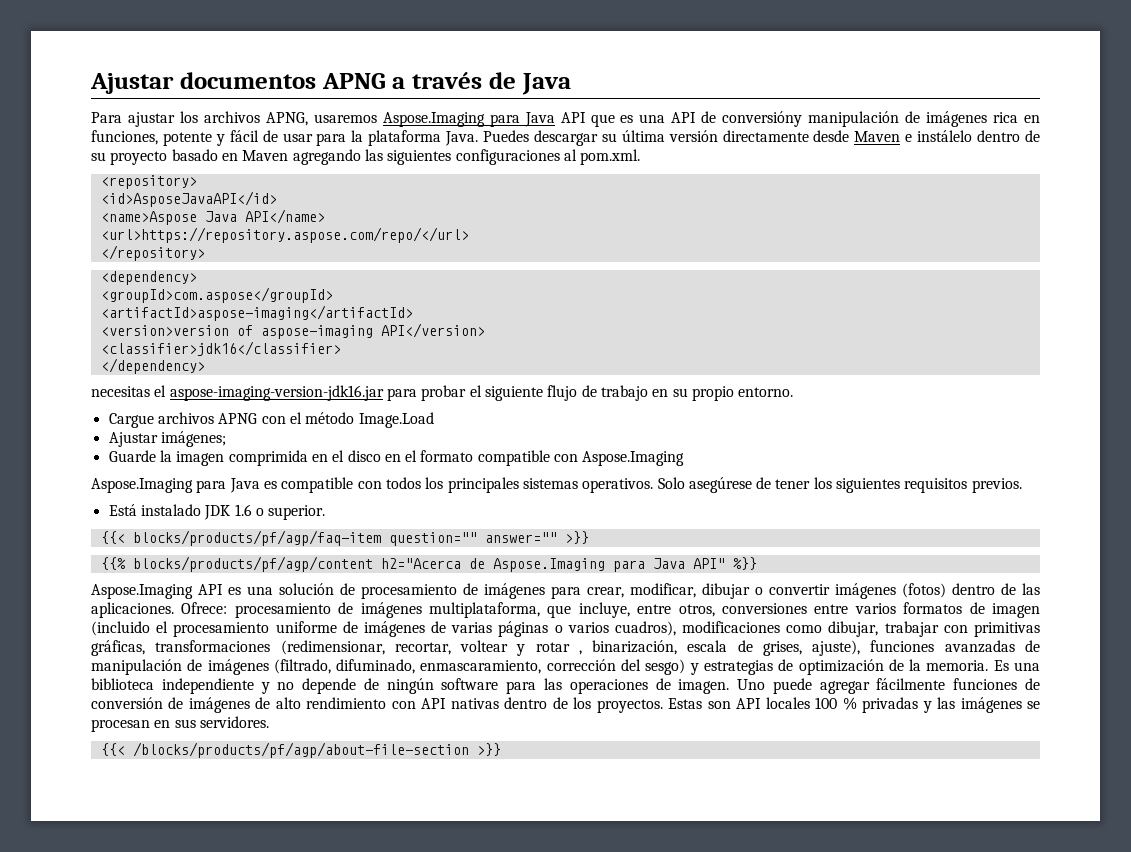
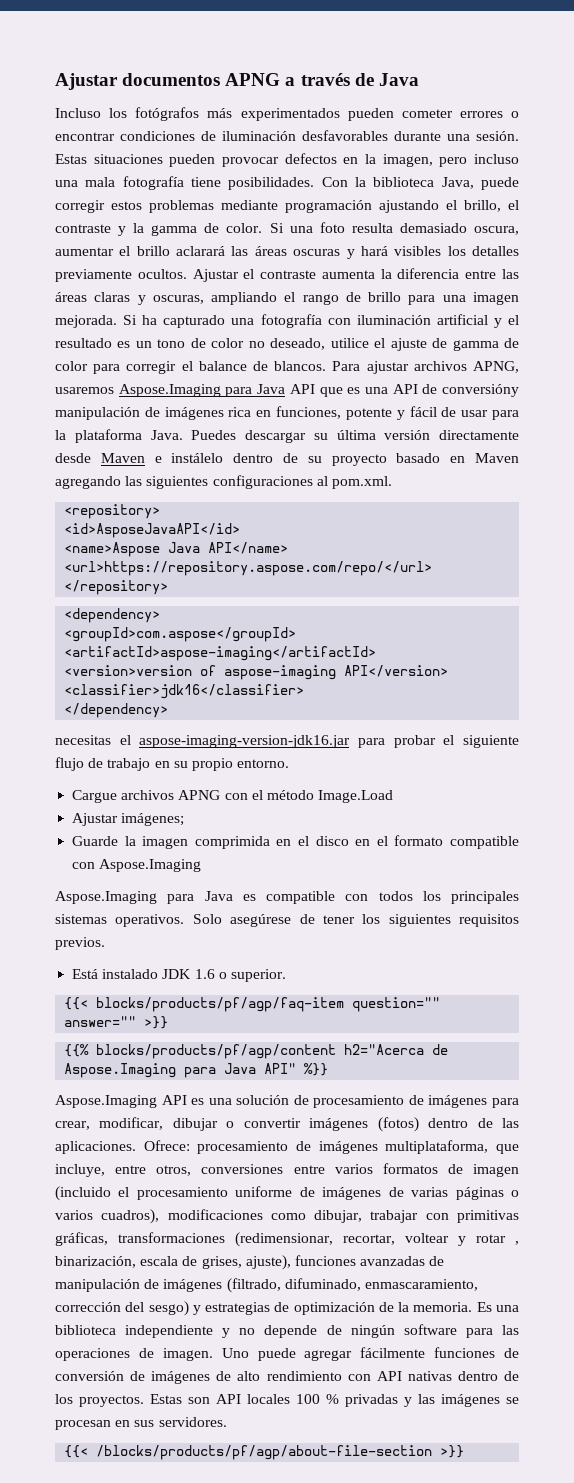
(571, 84) none -> [55,107,519,121] [55,130,519,141] [55,153,519,167] [55,176,519,190] [55,200,519,213] [55,222,519,236] [55,246,519,259] [55,268,519,282] [55,292,519,305] [55,314,520,328] [55,338,519,351] [55,361,327,374] Incluso los fotógrafos más experimentados pueden cometer errores o encontrar condiciones de iluminación desfavorables durante una sesión. Estas situaciones pueden provocar defectos en la imagen, pero incluso una mala fotografía tiene posibilidades. Con la biblioteca Java, puede corregir estos problemas mediante programación ajustando el brillo, el contraste y la gamma de color. Si una foto resulta demasiado oscura, aumentar el brillo aclarará las áreas oscuras y hará visibles los detalles previamente ocultos. Ajustar el contraste aumenta la diferencia entre las áreas claras y oscuras, ampliando el rango de brillo para una imagen mejorada. Si ha capturado una fotografía con iluminación artificial y el resultado es un tono de color no deseado, utilice el ajuste de gamma de color para corregir el balance de blancos.
[179,111,198,123] los -> (409, 367) none

